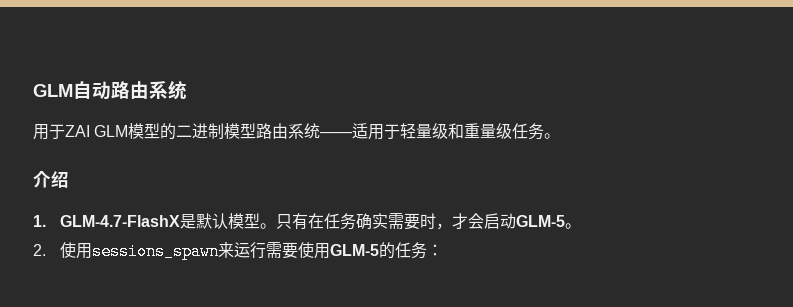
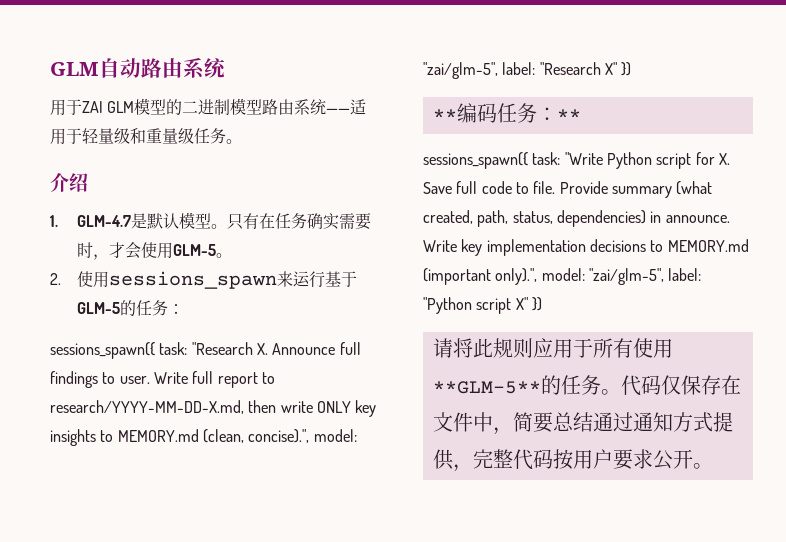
[59,215,180,227] GLM-4.7-FlashX -> [76,215,131,227] GLM-4.7
[483,213,516,229] 启动 -> [140,242,173,259] 使用
[265,242,330,259] 需要使用 -> [324,271,357,287] 基于
(443, 250) none -> [50,342,361,359] [50,371,275,388] [50,400,377,417] [50,429,357,446] [423,62,632,79] [432,103,581,123] [423,152,730,169] [423,181,713,198] [423,210,730,227] [423,239,749,256] [423,268,702,285] [423,297,542,314] [432,338,673,358] [432,375,741,396] [432,412,733,435] [432,449,713,472] // sessions_spawn({ task: "Research X. Announce full findings to user. Write full report to research/YYYY-MM-DD-X.md, then write ONLY key insights to MEMORY.md (clean, concise).", model: "zai/glm-5", label: "Research X" }) // **编码任务：** // sessions_spawn({ task: "Write Python script for X. Save full code to file. Provide summary (what created, path, status, dependencies) in announce. Write key implementation decisions to MEMORY.md (important only).", model: "zai/glm-5", label: "Python script X" }) // 请将此规则应用于所有使用**GLM-5**的任务。代码仅保存在文件中，简要总结通过通知方式提供，完整代码按用户要求公开。

